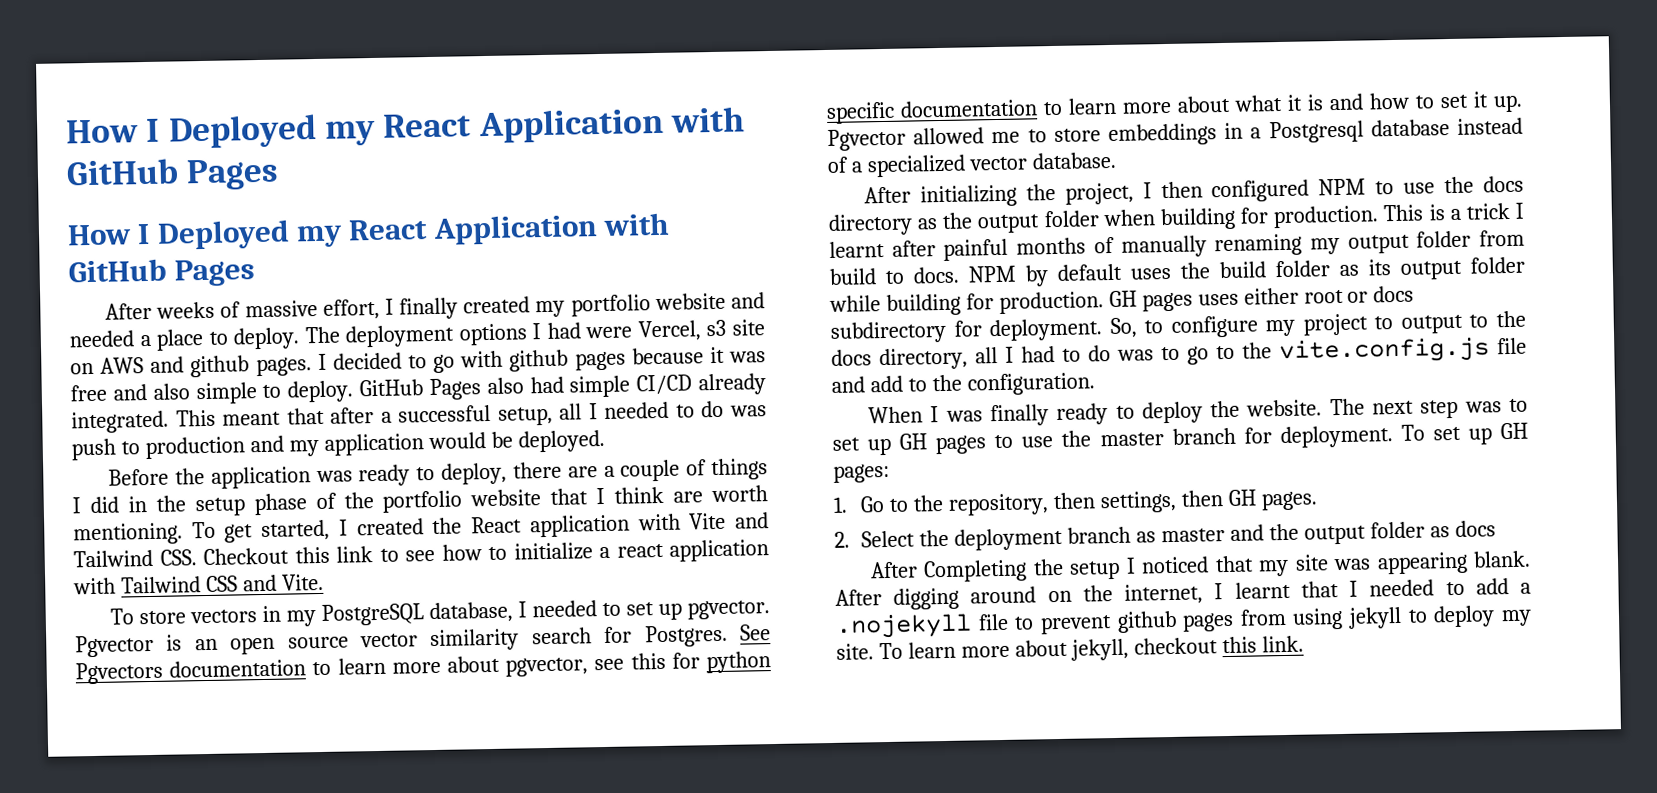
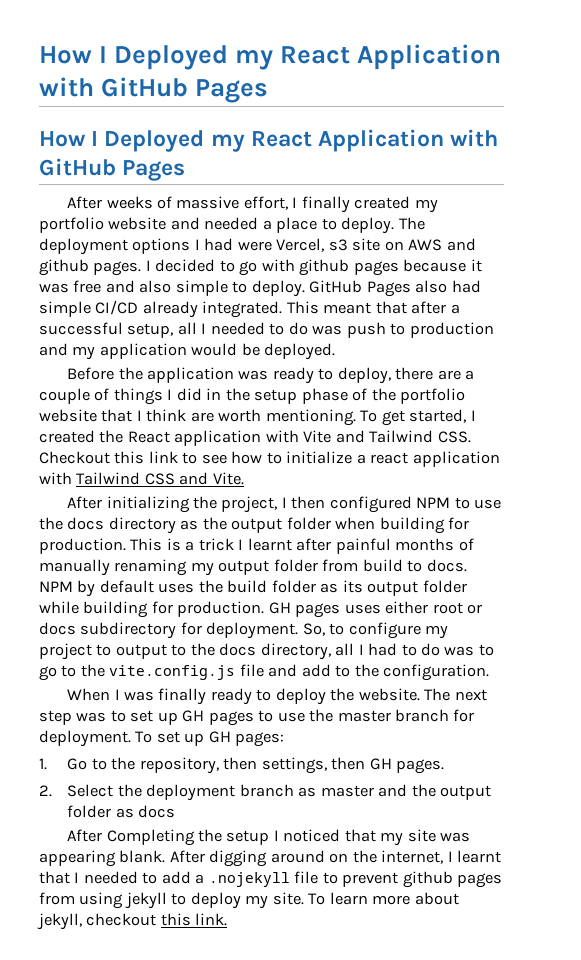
[110,600,771,627] [75,624,771,658] [75,651,772,685] [826,91,1523,124] [827,117,1523,151] [827,151,1117,178] // To store vectors in my PostgreSQL database, I needed to set up pgvector. Pgvector is an open source vector similarity search for Postgres. See Pgvectors documentation to learn more about pgvector, see this for python specific documentation to learn more about what it is and how to set it up. Pgvector allowed me to store embeddings in a Postgresql database instead of a specialized vector database. -> (244, 478) none

